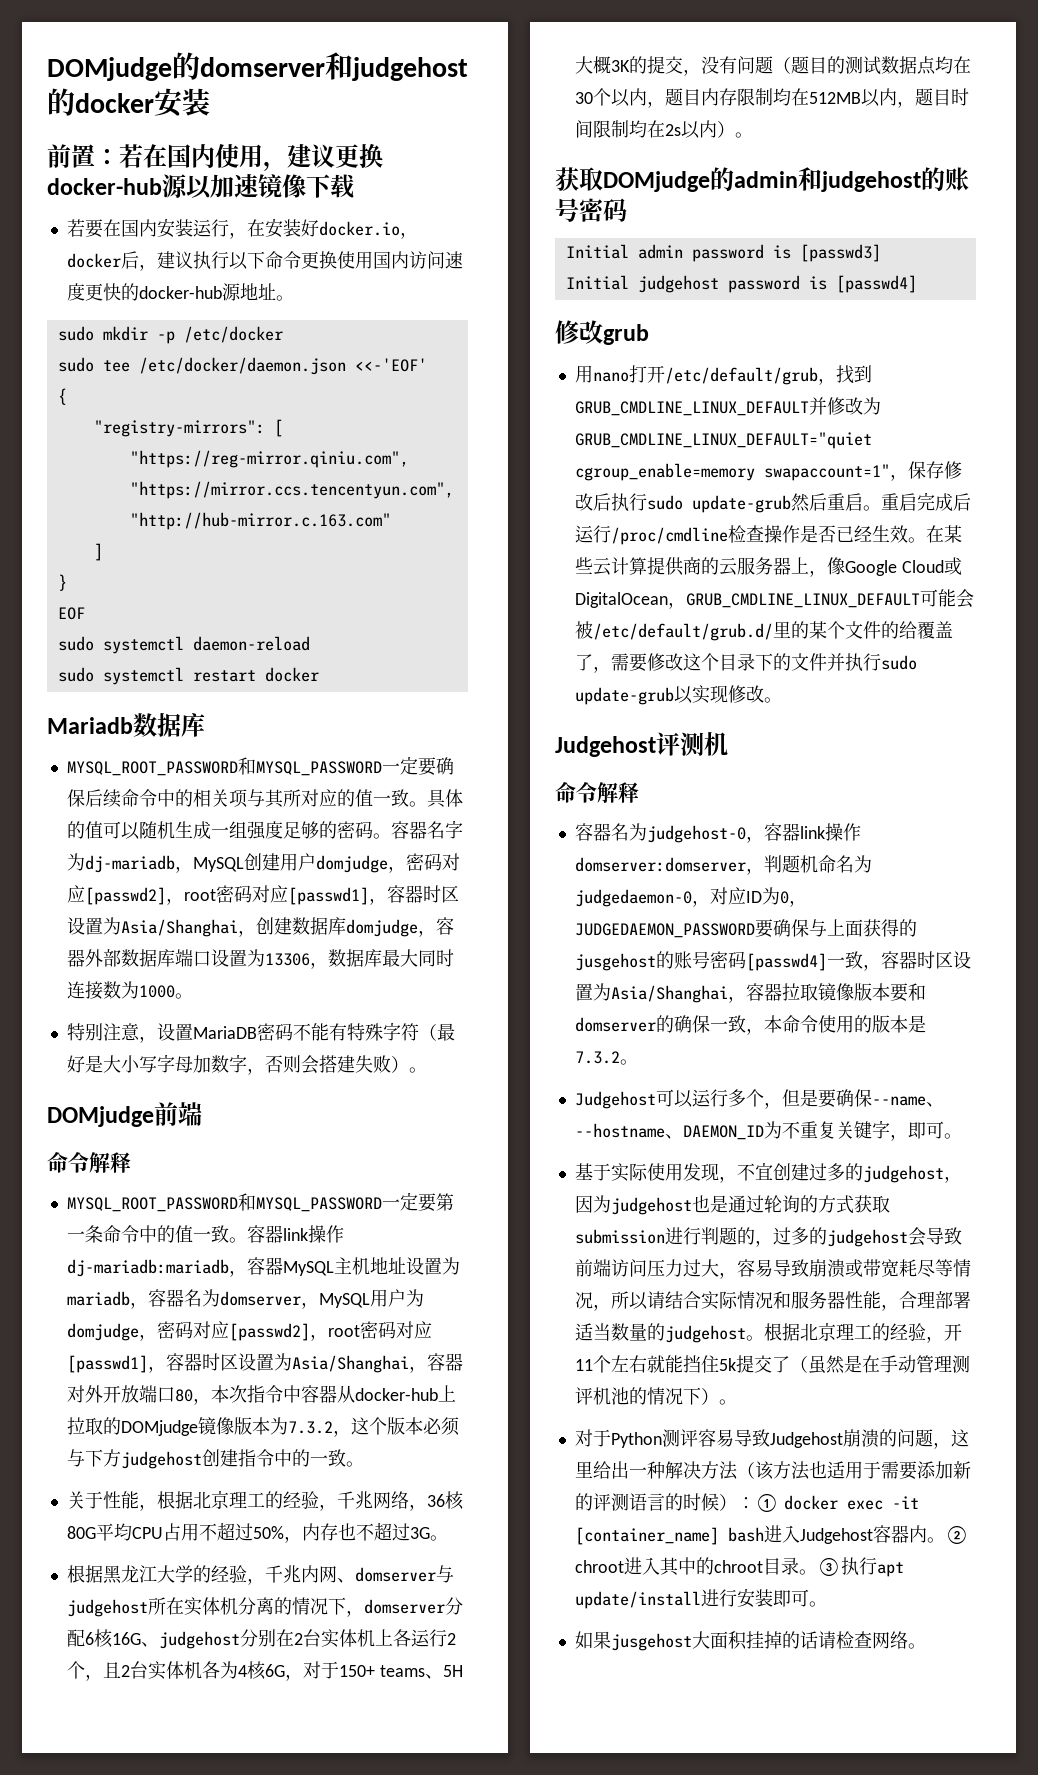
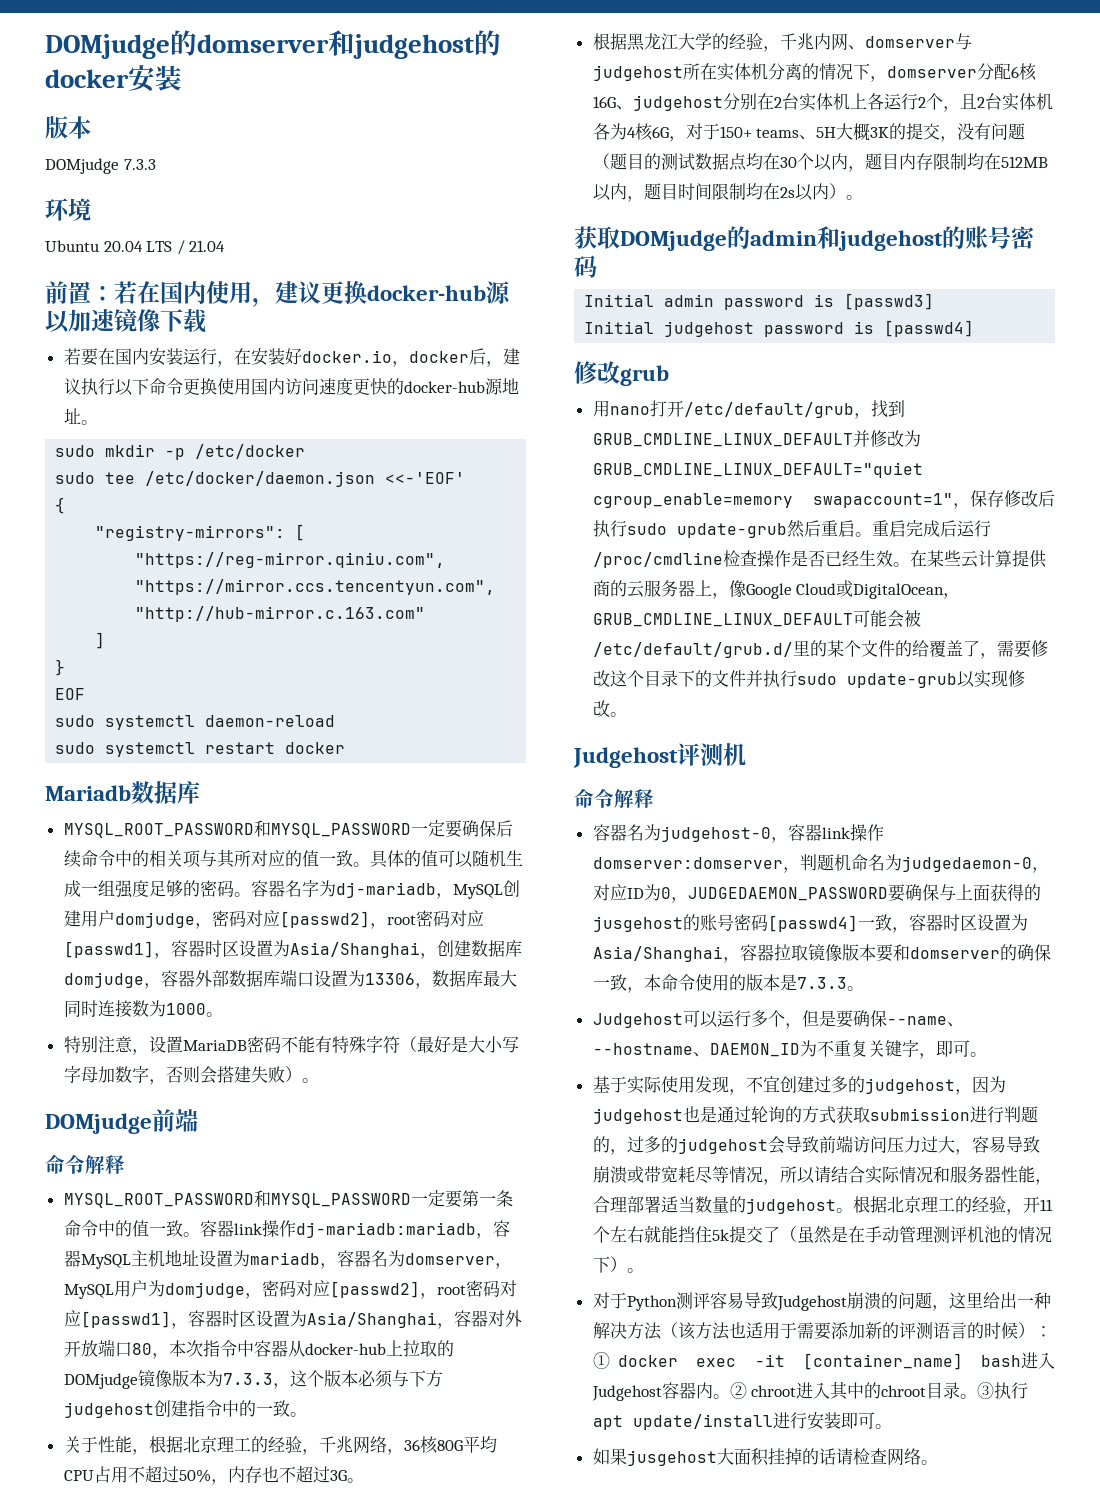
(210, 102) none -> [45,116,91,139] [45,158,156,174] [45,198,91,221] [45,240,226,255] // 版本 // DOMjudge 7.3.3 // 环境 // Ubuntu 20.04 LTS / 21.04
[287,1421,333,1434] 7.3.2 -> [222,1373,273,1385] 7.3.3
[574,1051,620,1064] 7.3.2 -> [796,977,847,989] 7.3.3

